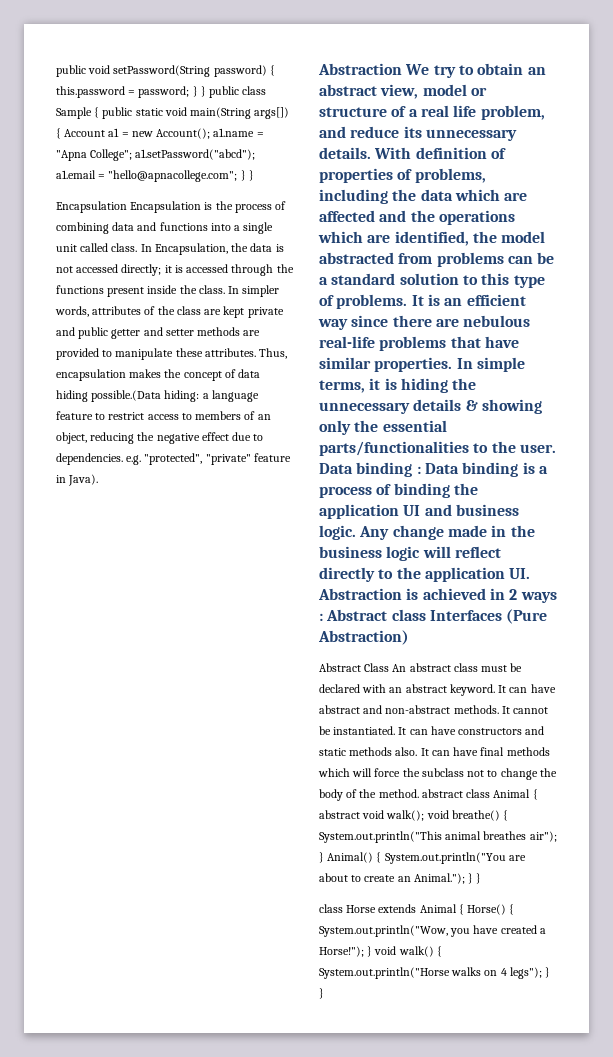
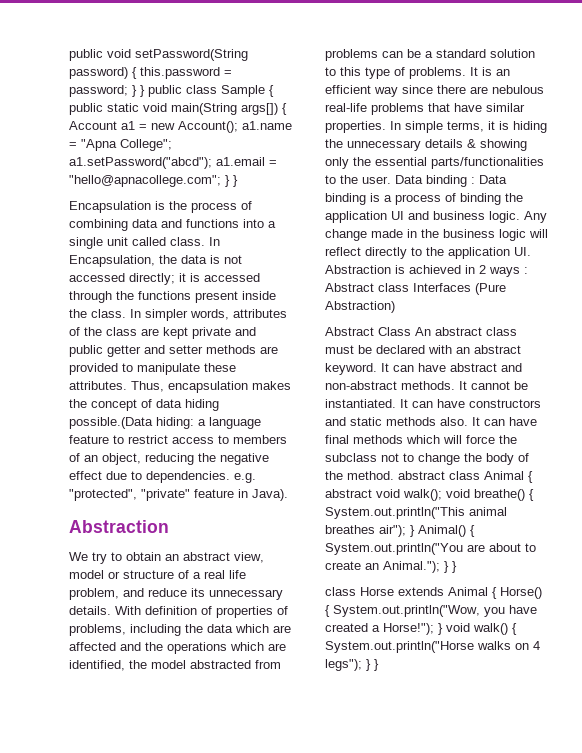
[130,201,202,213] Encapsulation -> (151, 207) none
(402, 69) none -> (169, 526) //

